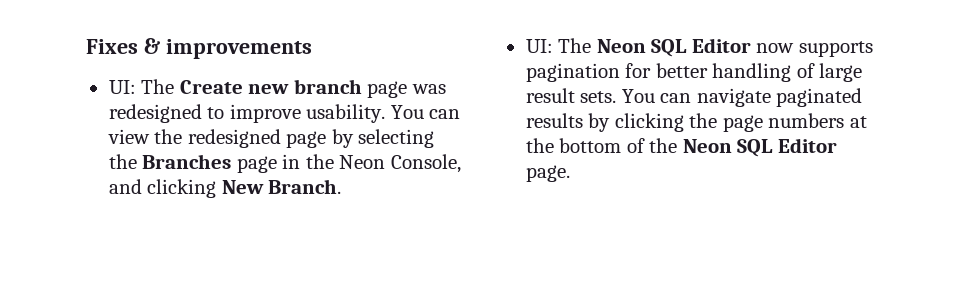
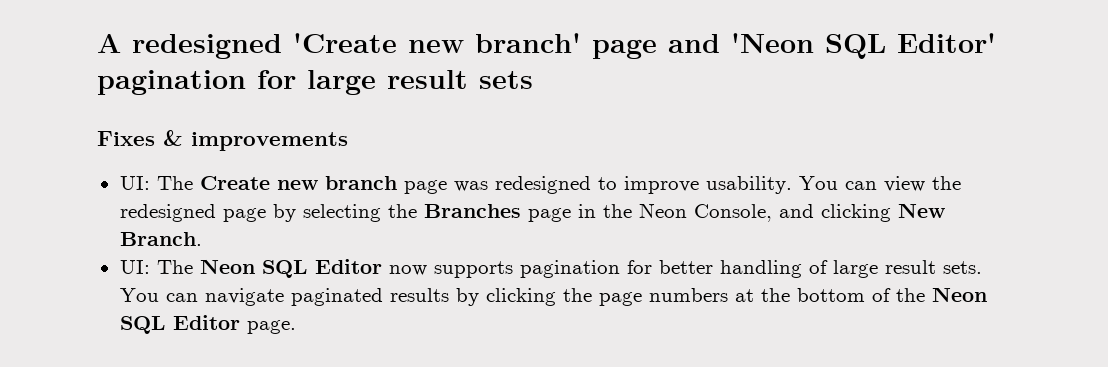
(86, 46) none -> [97,33,996,59] [97,70,533,95] A redesigned 'Create new branch' page and 'Neon SQL Editor' pagination for large result sets //

